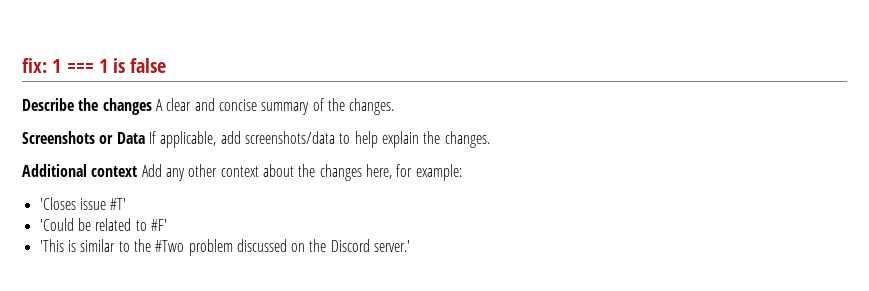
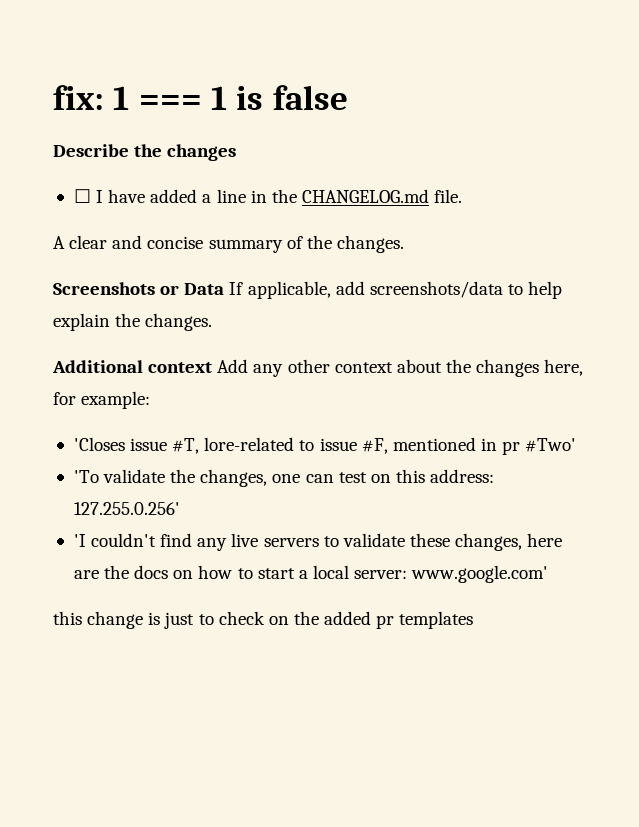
(152, 106) none -> [73,189,463,203] // ☐ I have added a line in the CHANGELOG.md file. //
[110,198,127,210] [39,218,167,231] [39,239,411,256] #T' // 'Could be related to #F' // 'This is similar to the #Two problem discussed on the Discord server.' -> [172,437,577,455] [73,469,495,487] [73,502,180,515] [73,533,563,551] [73,565,549,583] [53,611,474,629] #T, lore-related to issue #F, mentioned in pr #Two' // 'To validate the changes, one can test on this address: 127.255.0.256' // 'I couldn't find any live servers to validate these changes, here are the docs on how to start a local server: www.google.com' // this change is just to check on the added pr templates

